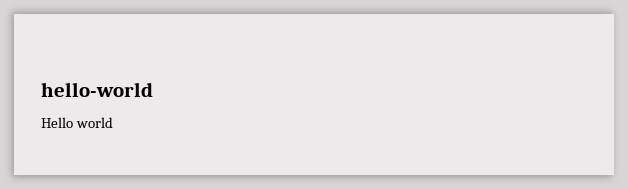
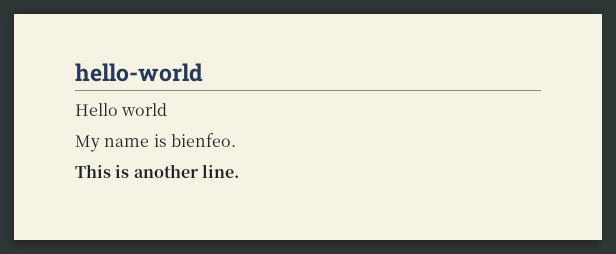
(113, 122) none -> [75,133,236,152] [75,164,239,178] // My name is bienfeo. // This is another line.

